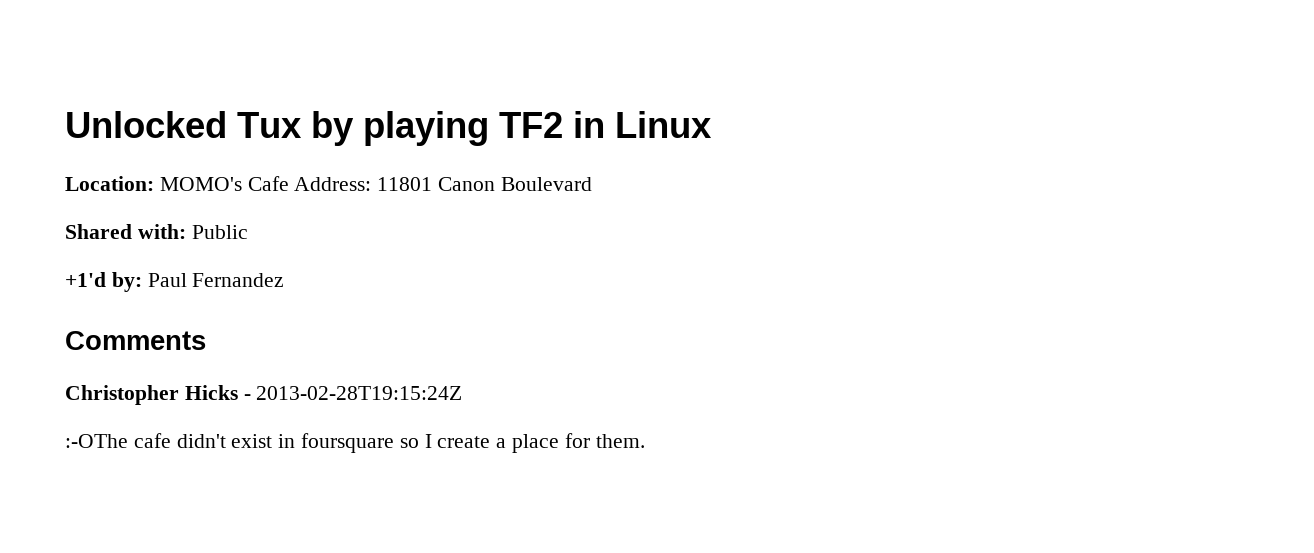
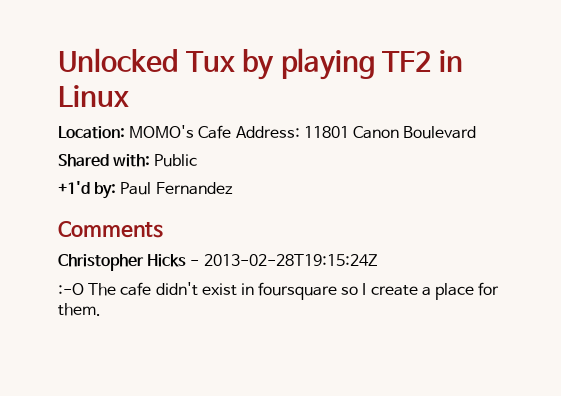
[65,434,128,448] :-OThe -> [58,283,117,296] :-O The

